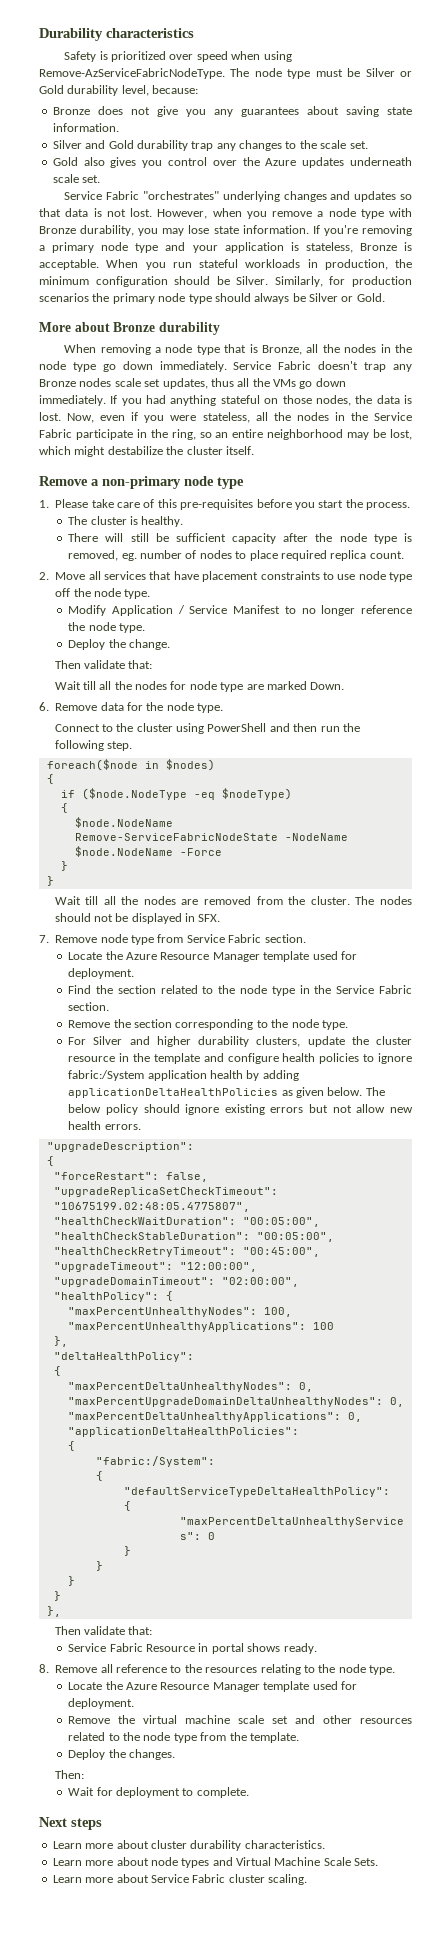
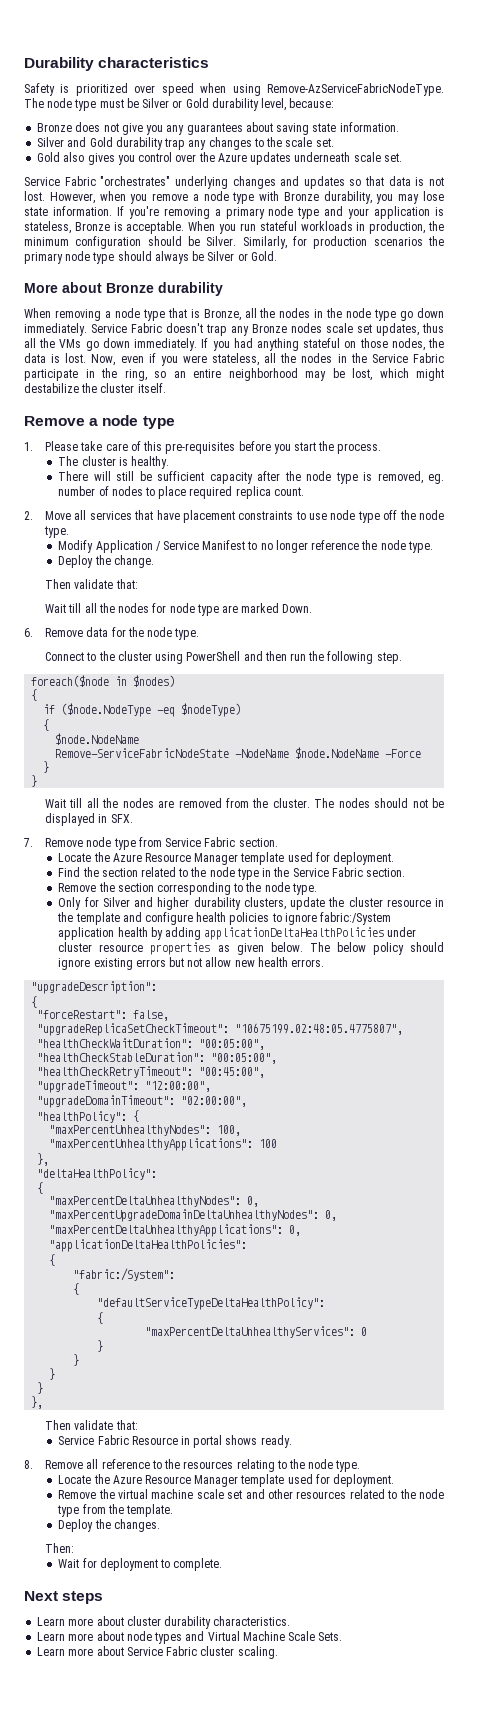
[102,476,181,489] non-primary -> (99, 422) none
[68,1037,87,1045] For -> [58,897,99,910] Only for
(279, 1093) none -> [387,927,417,937] [58,942,211,955] under cluster resource properties

